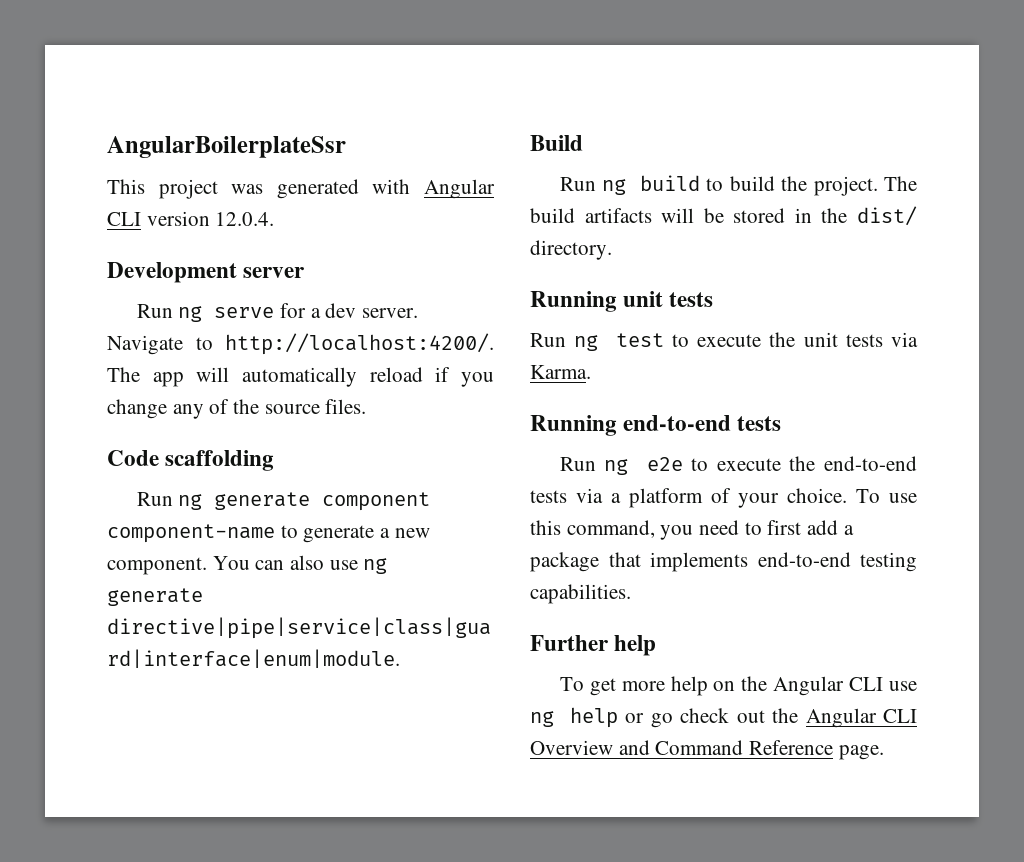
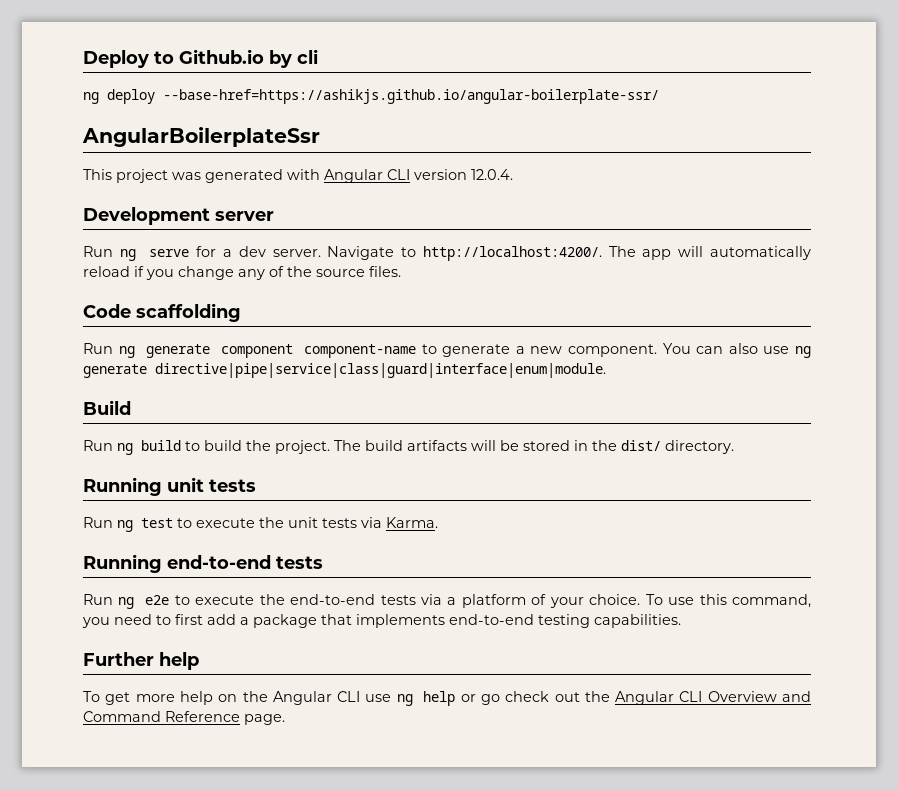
(107, 147) none -> [83,49,318,68] [83,89,659,104] Deploy to Github.io by cli // ng deploy --base-href=https://ashikjs.github.io/angular-boilerplate-ssr/ //

